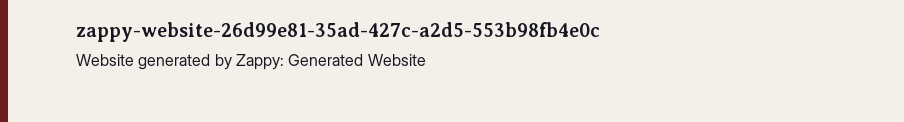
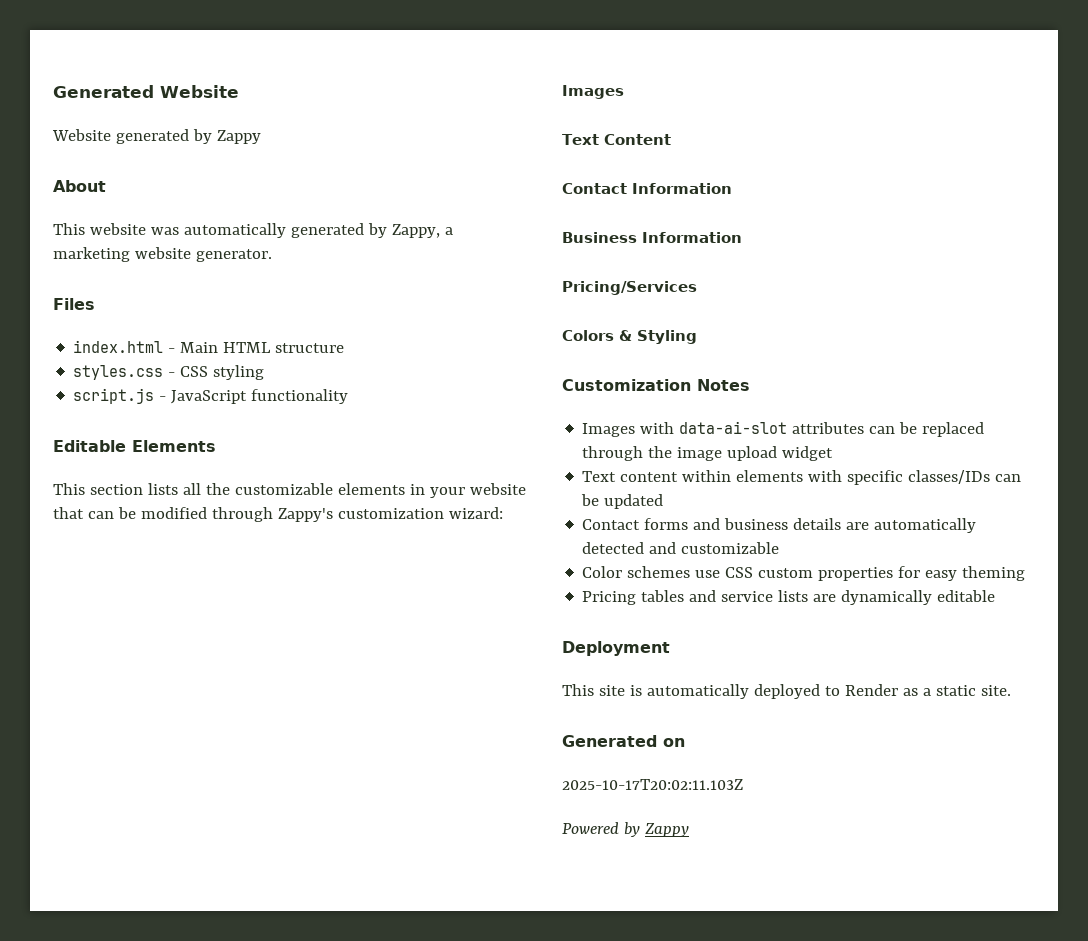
[76,22,600,42] zappy-website-26d99e81-35ad-427c-a2d5-553b98fb4e0c -> [53,85,239,98] Generated Website
[235,54,426,70] Zappy: Generated Website -> [216,130,261,144] [53,180,106,192] [53,223,453,238] [53,247,272,262] [53,298,95,310] [73,340,345,353] [73,365,265,380] [73,388,349,404] [53,440,216,452] [53,483,526,498] [53,507,503,522] [562,85,624,99] [562,134,671,145] [562,183,732,194] [562,232,742,243] [562,281,697,295] [562,330,697,344] [562,379,750,391] [582,421,985,437] [582,446,834,461] [582,470,1022,485] [581,494,664,509] [582,518,977,533] [582,542,780,554] [582,566,1026,581] [582,590,996,605] [562,641,670,656] [562,684,1011,699] [562,735,685,747] [562,779,743,790] [562,822,689,837] Zappy // About // This website was automatically generated by Zappy, a marketing website generator. // Files // index.html - Main HTML structure // styles.css - CSS styling // script.js - JavaScript functionality // Editable Elements // This section lists all the customizable elements in your website that can be modified through Zappy's customization wizard: // Images // Text Content // Contact Information // Business Information // Pricing/Services // Colors & Styling // Customization Notes // Images with data-ai-slot attributes can be replaced through the image upload widget // Text content within elements with specific classes/IDs can be updated // Contact forms and business details are automatically detected and customizable // Color schemes use CSS custom properties for easy theming // Pricing tables and service lists are dynamically editable // Deployment // This site is automatically deployed to Render as a static site. // Generated on // 2025-10-17T20:02:11.103Z // Powered by Zappy

